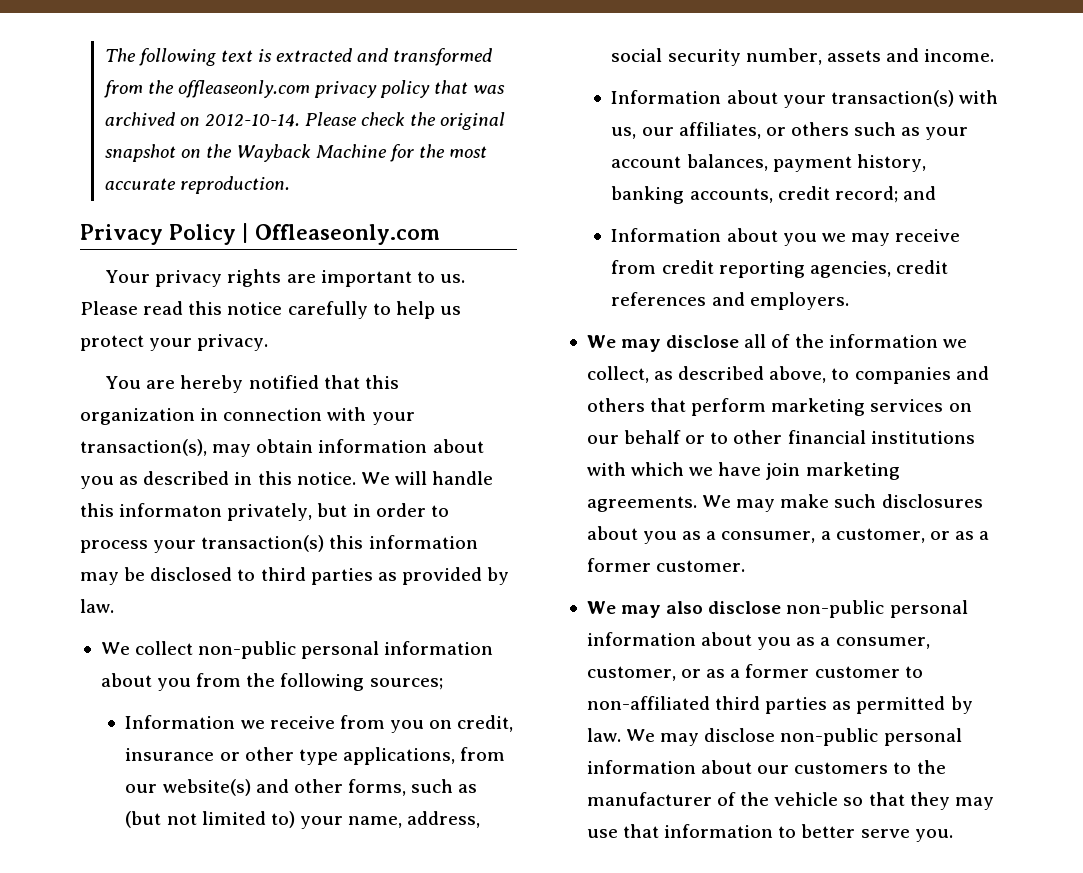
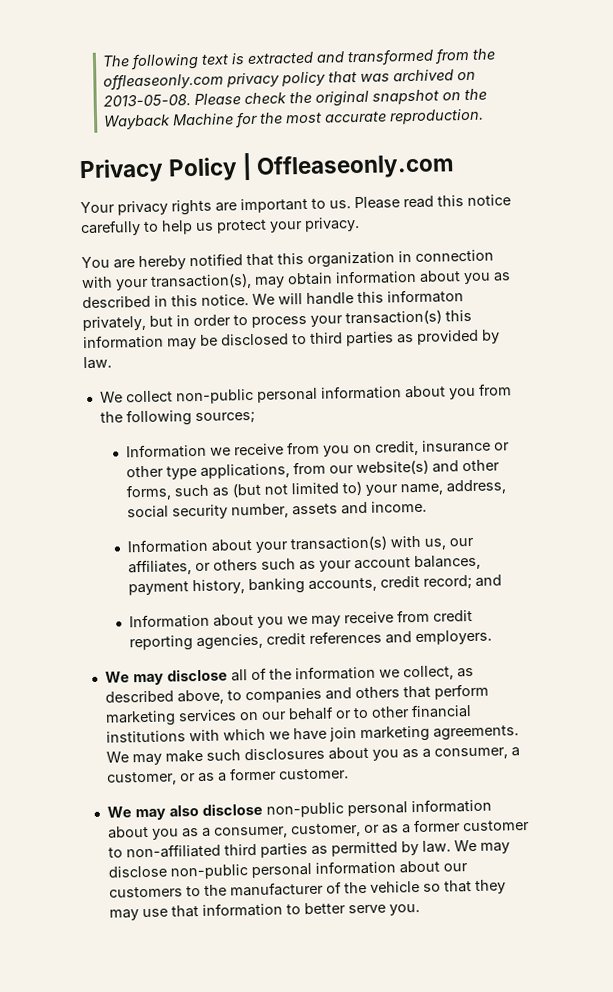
[204,114,300,127] 2012-10-14. -> [103,94,192,107] 2013-05-08.

